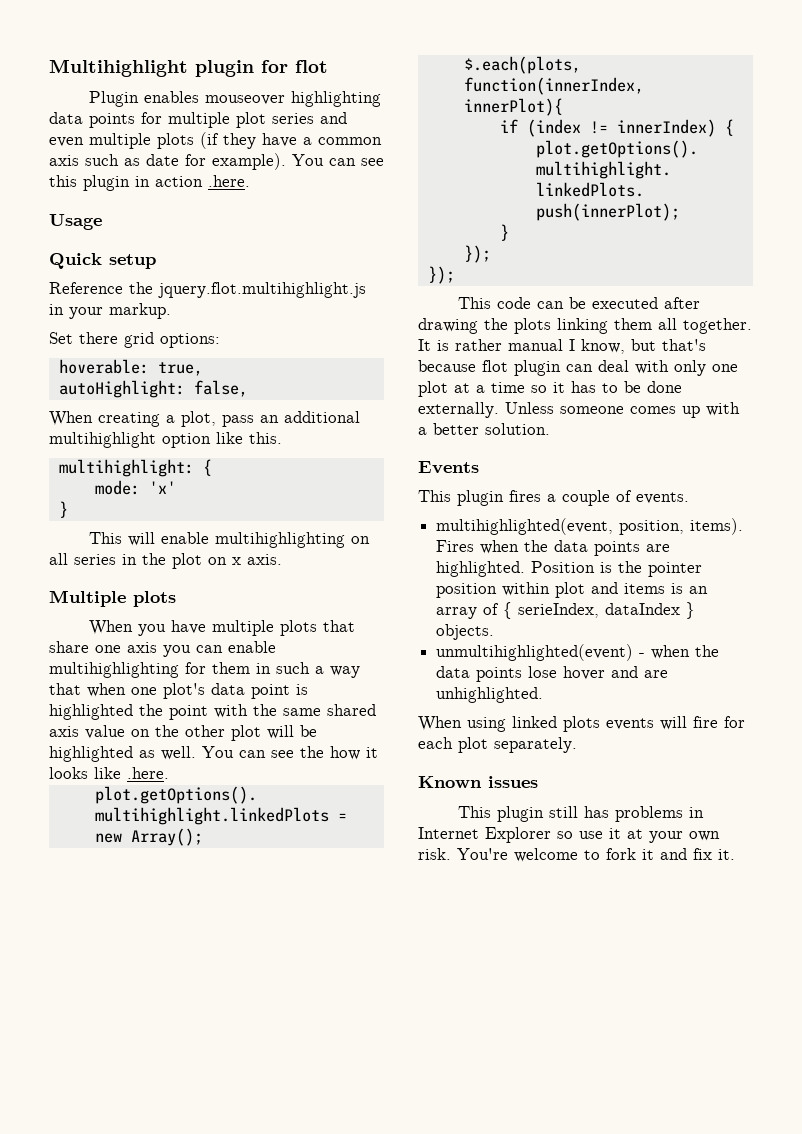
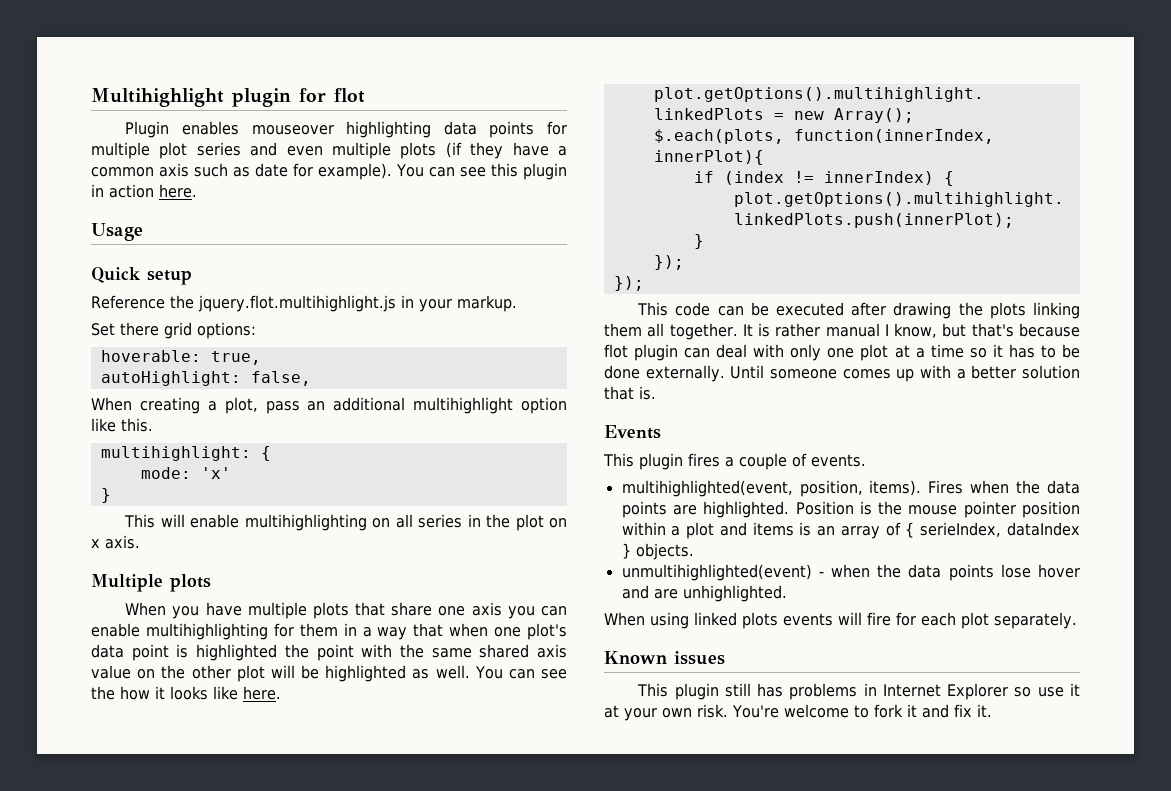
[208,175,250,187] .here. -> [159,184,197,198] here.
[276,662,310,674] such -> (357, 629) none
[127,767,169,779] .here. -> [243,686,281,700] here.
[505,402,554,414] Unless -> [730,365,765,379] Until
[485,423,550,435] solution. -> [1022,365,1080,379] [604,386,656,400] solution that is.
(643, 567) none -> [908,505,958,515] mouse
(551, 589) none -> [671,526,681,536] a

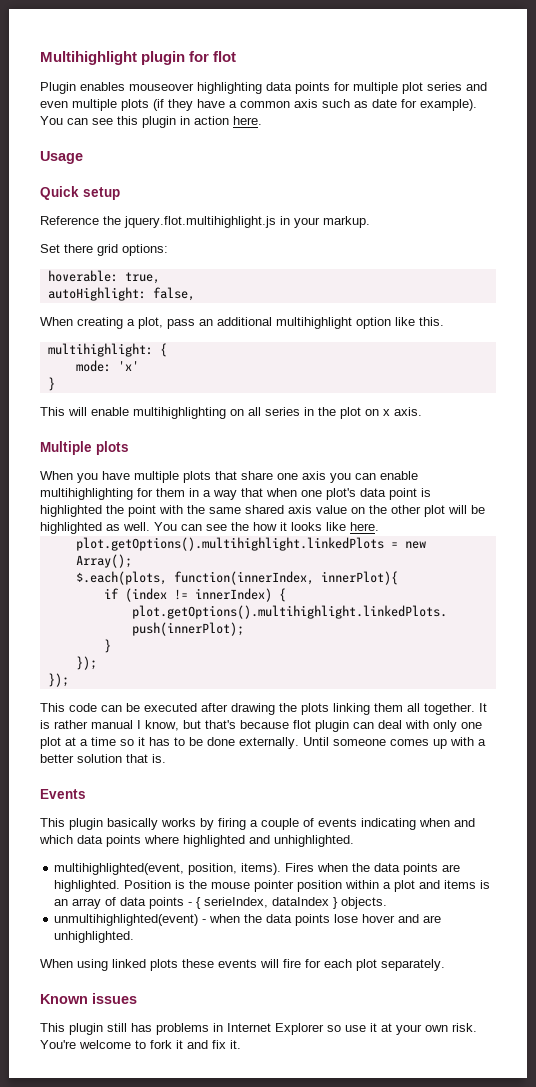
[688,453,866,470] fires a couple of events. -> [107,818,475,830] [39,835,354,847] basically works by firing a couple of events indicating when and which data points where highlighted and unhighlighted.
(901, 529) none -> [120,897,193,909] data points -
(778, 620) none -> [182,959,214,968] these

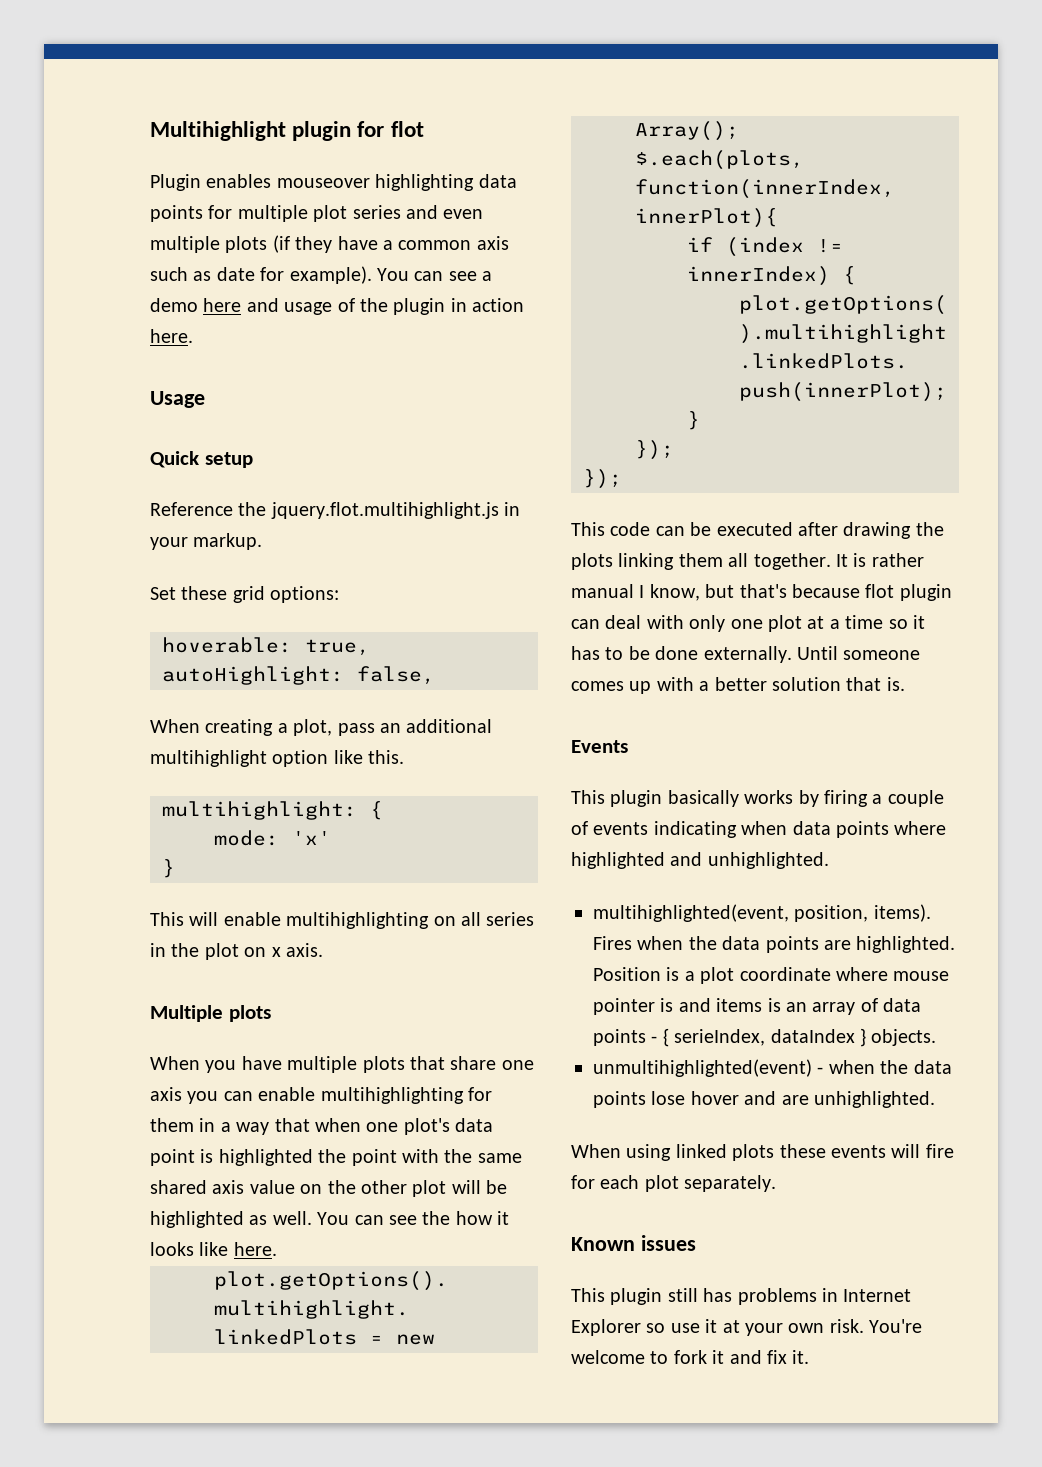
[117,116,138,125] this -> [482,271,493,281] [150,298,388,315] a demo here and usage of the
[64,244,93,253] there -> [181,586,228,600] these
[454,818,475,827] [39,835,73,844] and which -> (788, 828) none
[189,880,416,892] the mouse pointer position within a plot -> [684,967,950,984] [593,998,674,1015] a plot coordinate where mouse pointer is

